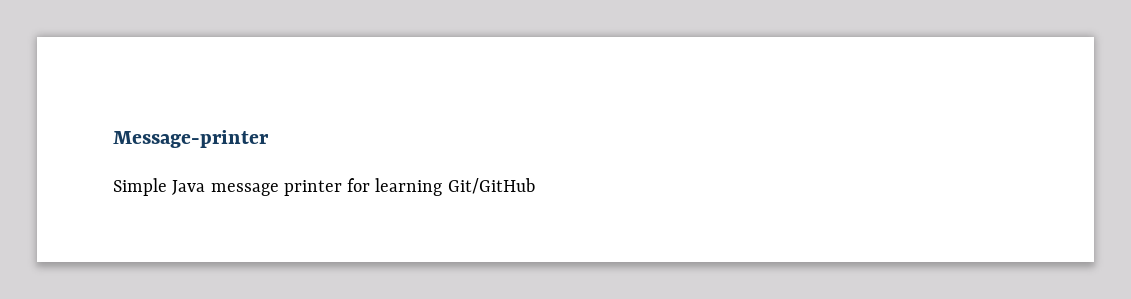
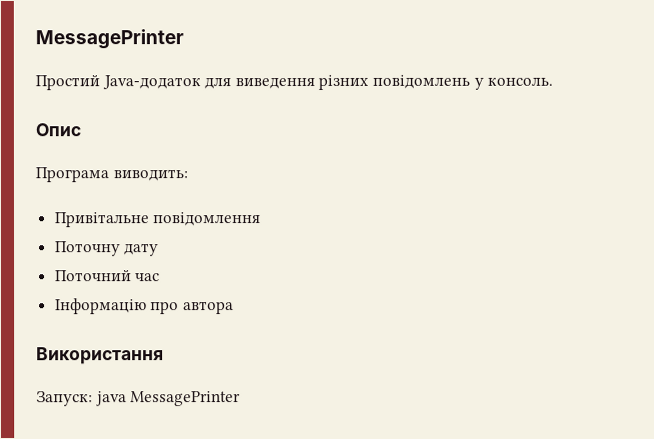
[113,130,269,148] [113,178,535,196] Message-printer // Simple Java message printer for learning Git/GitHub -> [35,29,184,50] [35,74,554,91] [35,123,81,137] [35,167,188,183] [53,212,262,228] [54,241,160,257] [54,269,161,282] [54,298,234,315] [36,347,164,365] [36,391,242,407] MessagePrinter // Простий Java-додаток для виведення різних повідомлень у консоль. // Опис // Програма виводить: // Привітальне повідомлення // Поточну дату // Поточний час // Інформацію про автора // Використання // Запуск: java MessagePrinter

